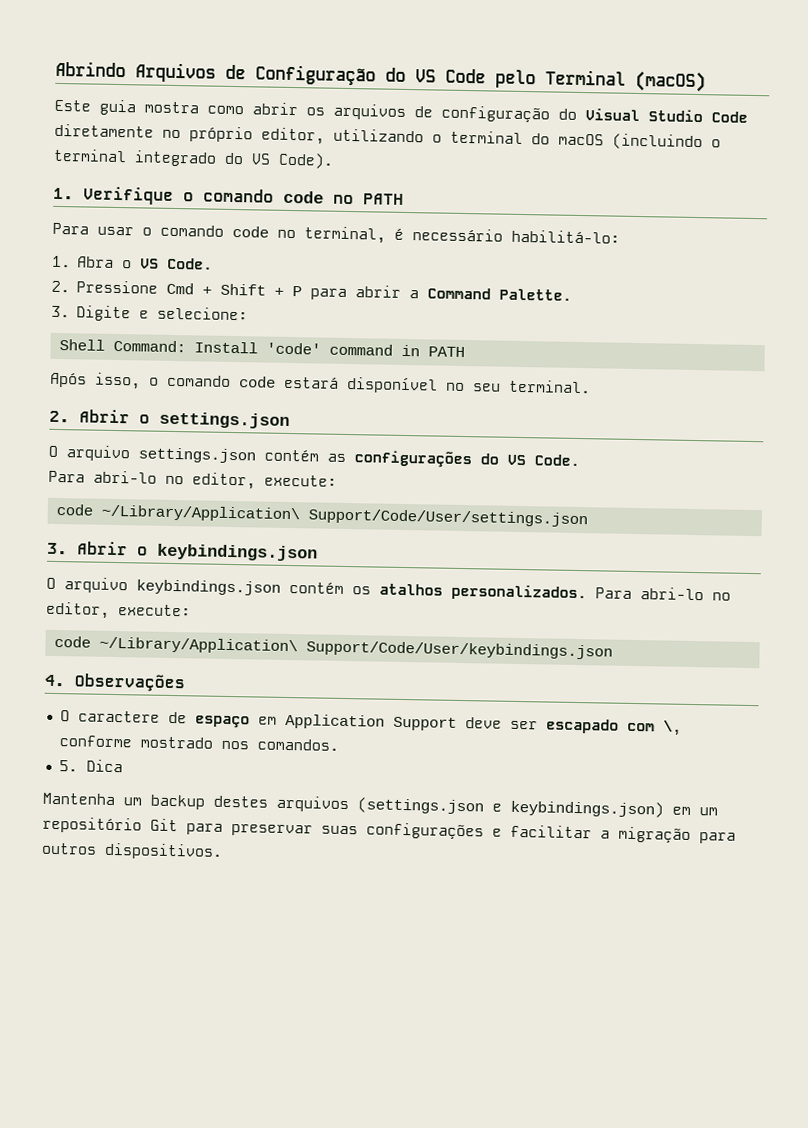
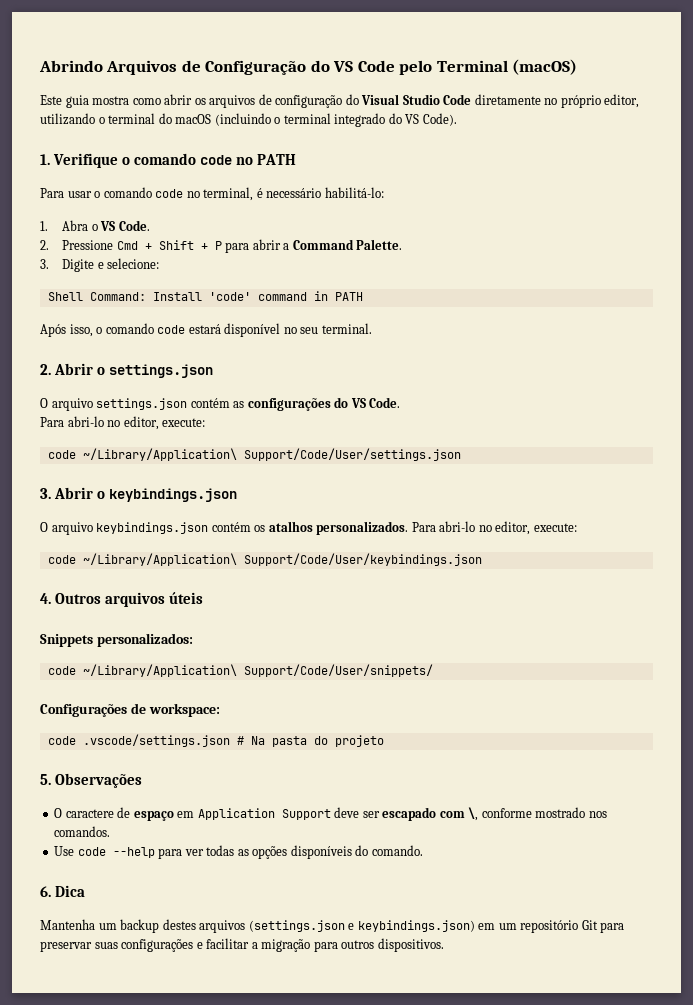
(66, 680) none -> [55,592,204,607] [40,633,193,647] [47,664,433,677] [40,703,220,717] [47,734,384,747] [40,774,51,785] Outros arquivos úteis // Snippets personalizados: // code ~/Library/Application\ Support/Code/User/snippets/ // Configurações de workspace: // code .vscode/settings.json # Na pasta do projeto // 5.
[58,760,78,772] 5. -> [54,845,423,859] [40,886,51,897] Use code --help para ver todas as opções disponíveis do comando. // 6.

